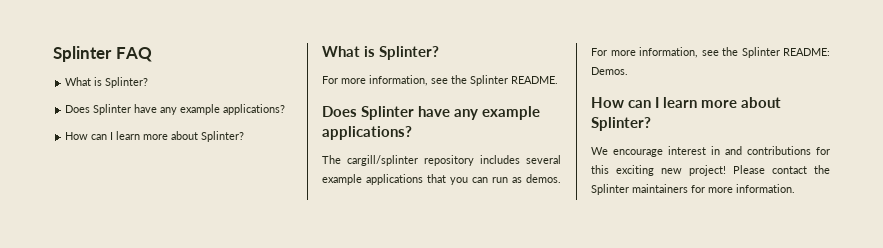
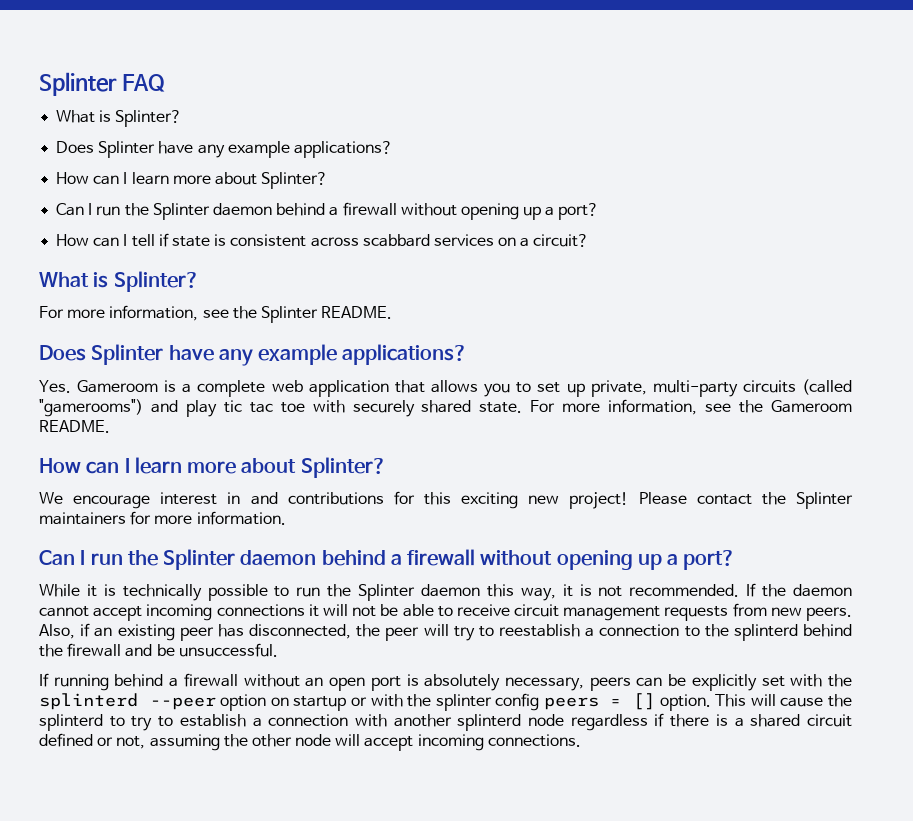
(245, 136) none -> [56,202,600,220] [56,233,590,247] // Can I run the Splinter daemon behind a firewall without opening up a port? // How can I tell if state is consistent across scabbard services on a circuit?
[322,155,561,166] [322,174,561,185] [591,47,830,58] [591,67,628,75] The cargill/splinter repository includes several example applications that you can run as demos. For more information, see the Splinter README: Demos. -> [39,379,852,397] [39,399,852,417] [39,420,110,433] Yes. Gameroom is a complete web application that allows you to set up private, multi-party circuits (called "gamerooms") and play tic tac toe with securely shared state. For more information, see the Gameroom README.
(795, 188) none -> [39,549,736,570] [39,583,853,601] [39,603,852,621] [39,623,852,641] [39,643,278,657] [39,673,852,691] [39,693,852,711] [39,713,853,731] [39,733,581,751] // Can I run the Splinter daemon behind a firewall without opening up a port? // While it is technically possible to run the Splinter daemon this way, it is not recommended. If the daemon cannot accept incoming connections it will not be able to receive circuit management requests from new peers. Also, if an existing peer has disconnected, the peer will try to reestablish a connection to the splinterd behind the firewall and be unsuccessful. // If running behind a firewall without an open port is absolutely necessary, peers can be explicitly set with the splinterd --peer option on startup or with the splinter config peers = [] option. This will cause the splinterd to try to establish a connection with another splinterd node regardless if there is a shared circuit defined or not, assuming the other node will accept incoming connections.

